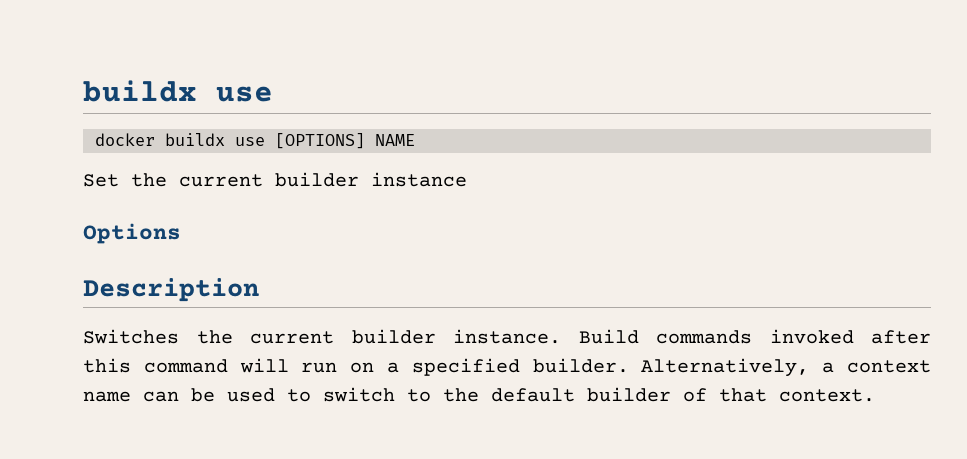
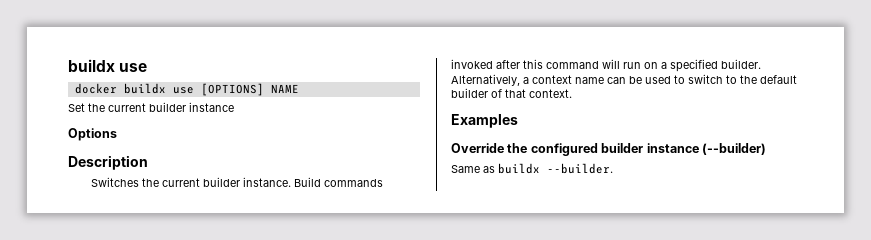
(875, 395) none -> [451,114,518,128] [451,143,766,156] [451,163,613,174] // Examples // Override the configured builder instance (--builder) // Same as buildx --builder.

